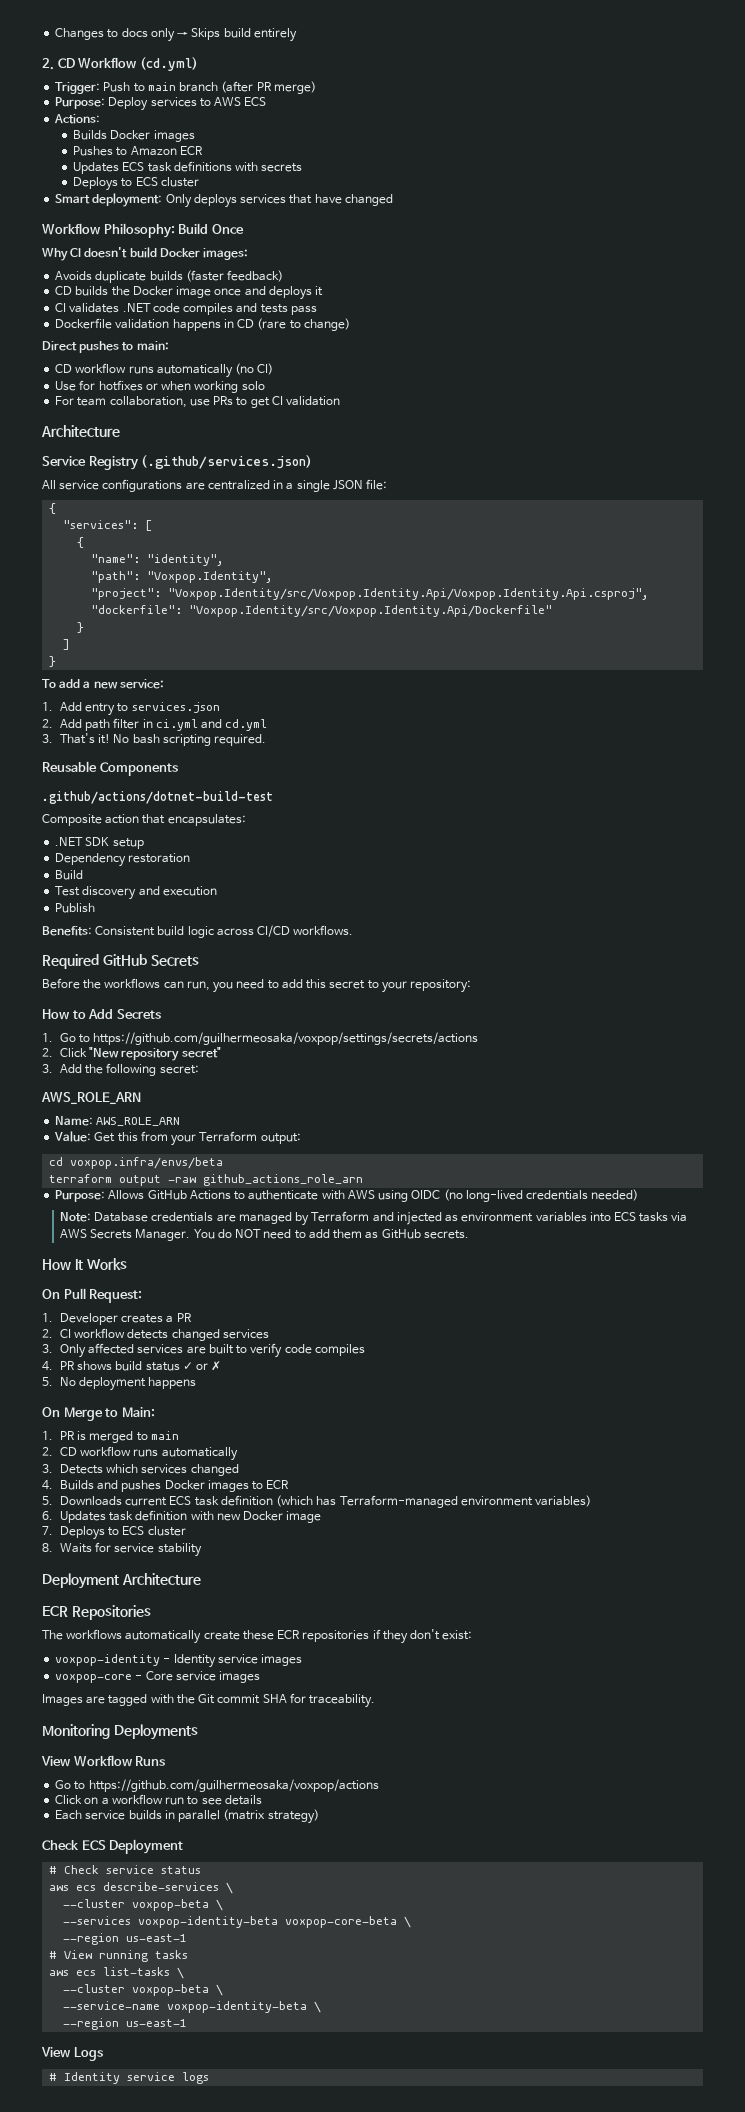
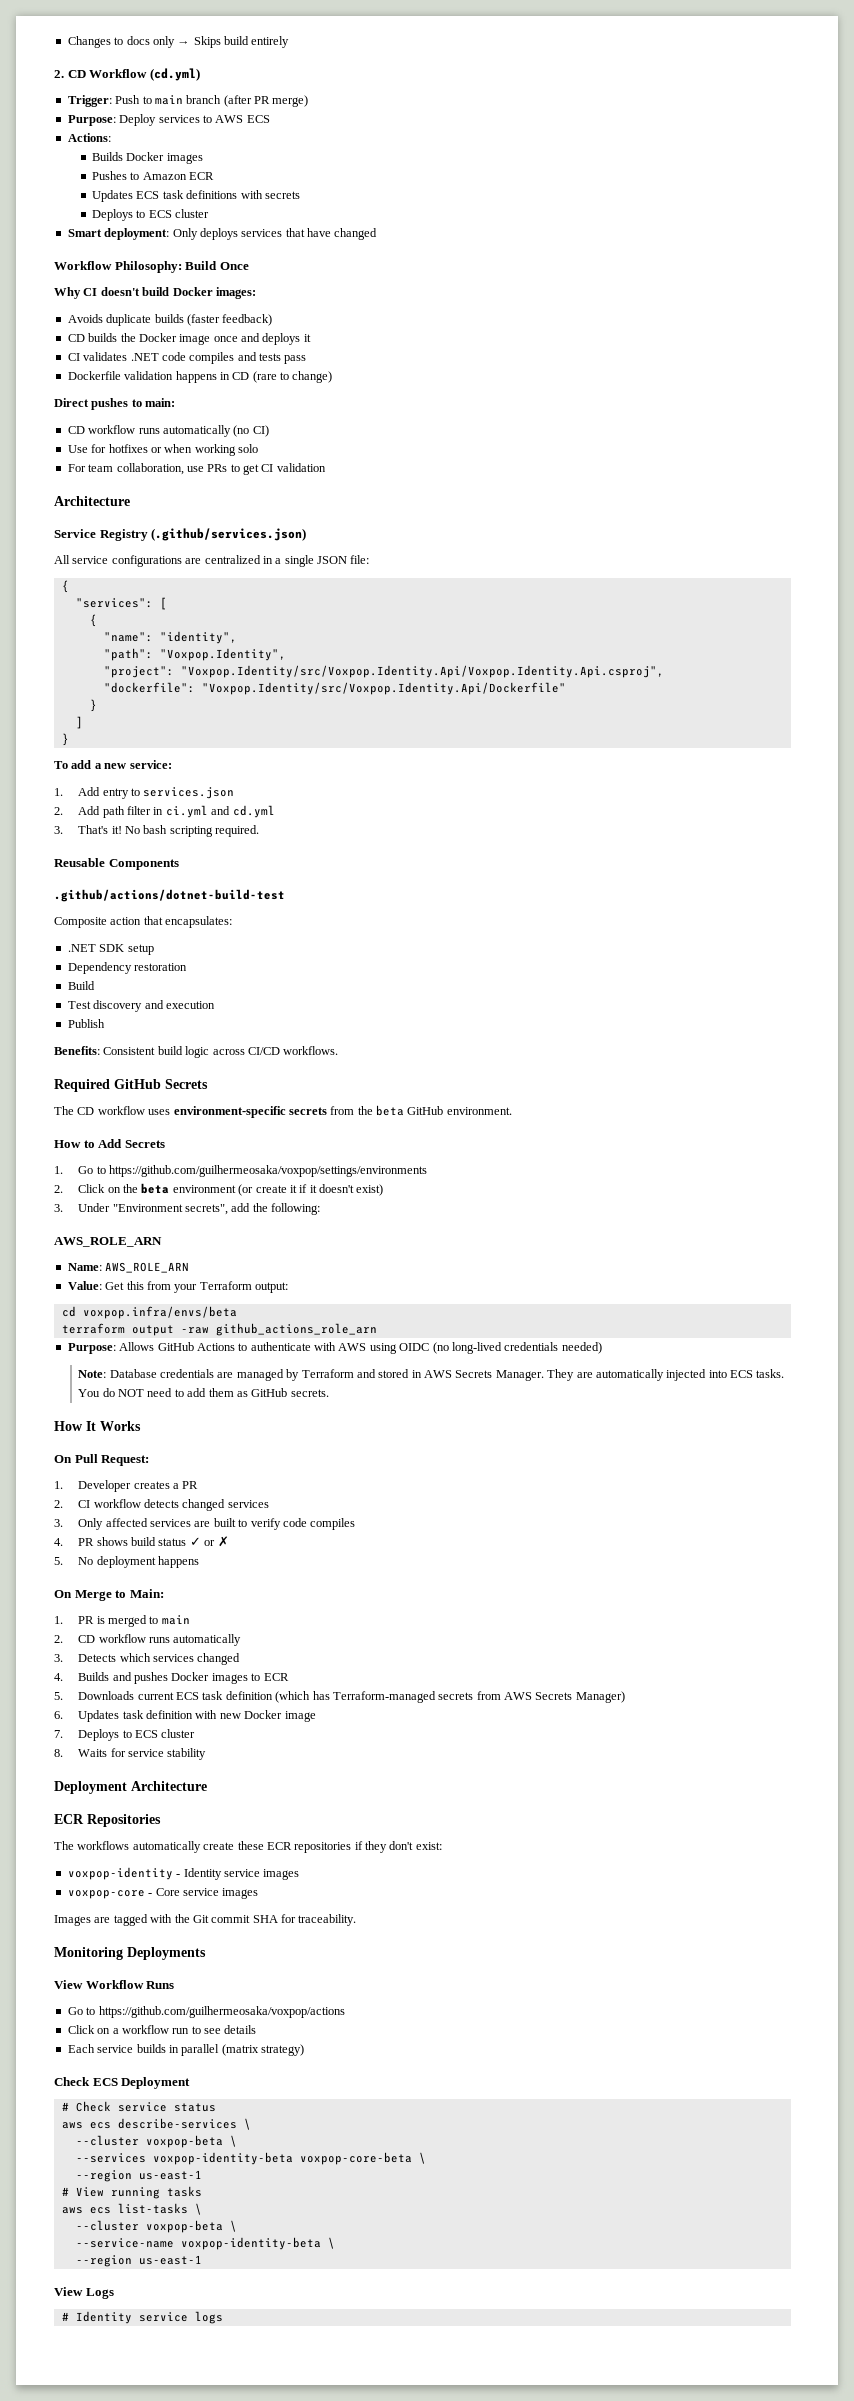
[42,978,472,993] Before the workflows can run, you need to add this secret to your repository: -> [54,1105,512,1118] The CD workflow uses environment-specific secrets from the beta GitHub environment.
[93,1032,479,1045] https://github.com/guilhermeosaka/voxpop/settings/secrets/actions -> [109,1165,428,1177] https://github.com/guilhermeosaka/voxpop/settings/environments
[89,1047,221,1061] [42,1063,199,1076] "New repository secret" // 3. Add the following secret: -> [107,1183,384,1196] [54,1203,321,1215] on the beta environment (or create it if it doesn't exist) // 3. Under "Environment secrets", add the following:
[396,1212,688,1225] [59,1229,191,1241] injected as environment variables into ECS tasks via AWS Secrets Manager. -> [378,1369,785,1381] stored in AWS Secrets Manager. They are automatically injected into ECS tasks.
[460,1495,592,1507] environment variables) -> [438,1691,625,1703] secrets from AWS Secrets Manager)

